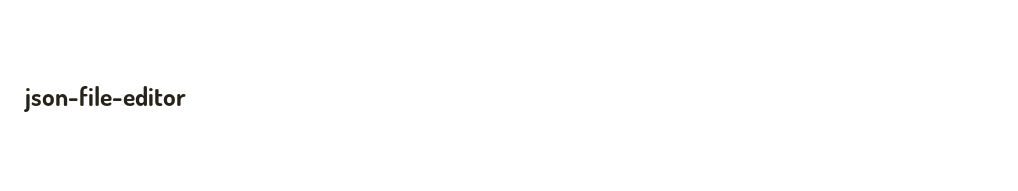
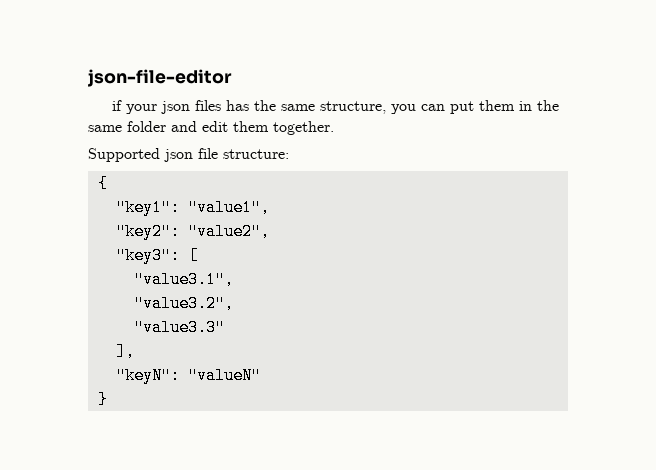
(186, 99) none -> [112,100,560,114] [88,121,334,135] [88,148,289,162] [97,175,108,192] [115,199,270,216] [115,223,270,240] [115,247,198,264] [133,271,234,288] [133,295,234,312] [133,319,225,336] [115,343,135,360] [115,367,261,384] [97,391,108,408] // if your json files has the same structure, you can put them in the same folder and edit them together. // Supported json file structure: // { // "key1": "value1", // "key2": "value2", // "key3": [ // "value3.1", // "value3.2", // "value3.3" // ], // "keyN": "valueN" // }

